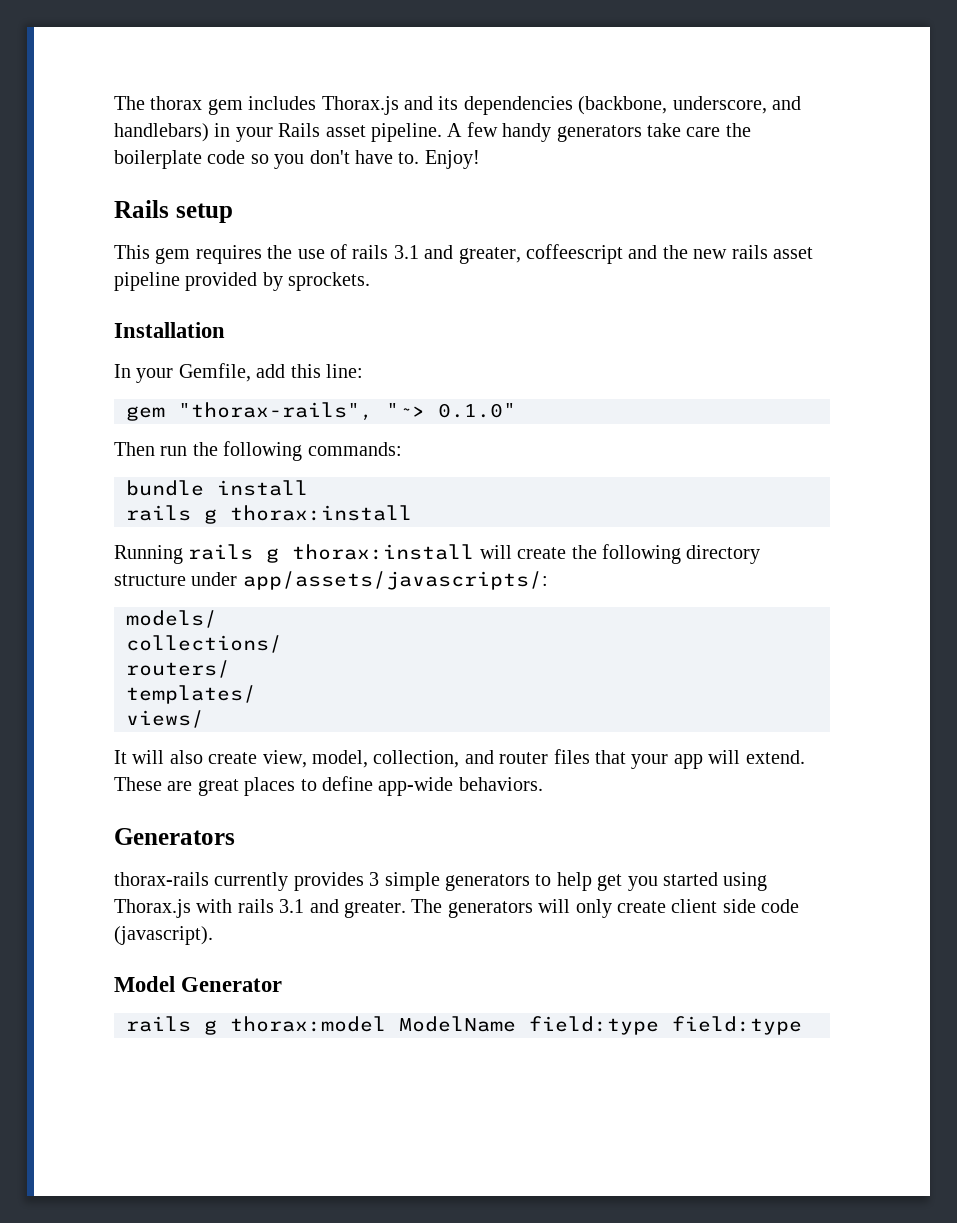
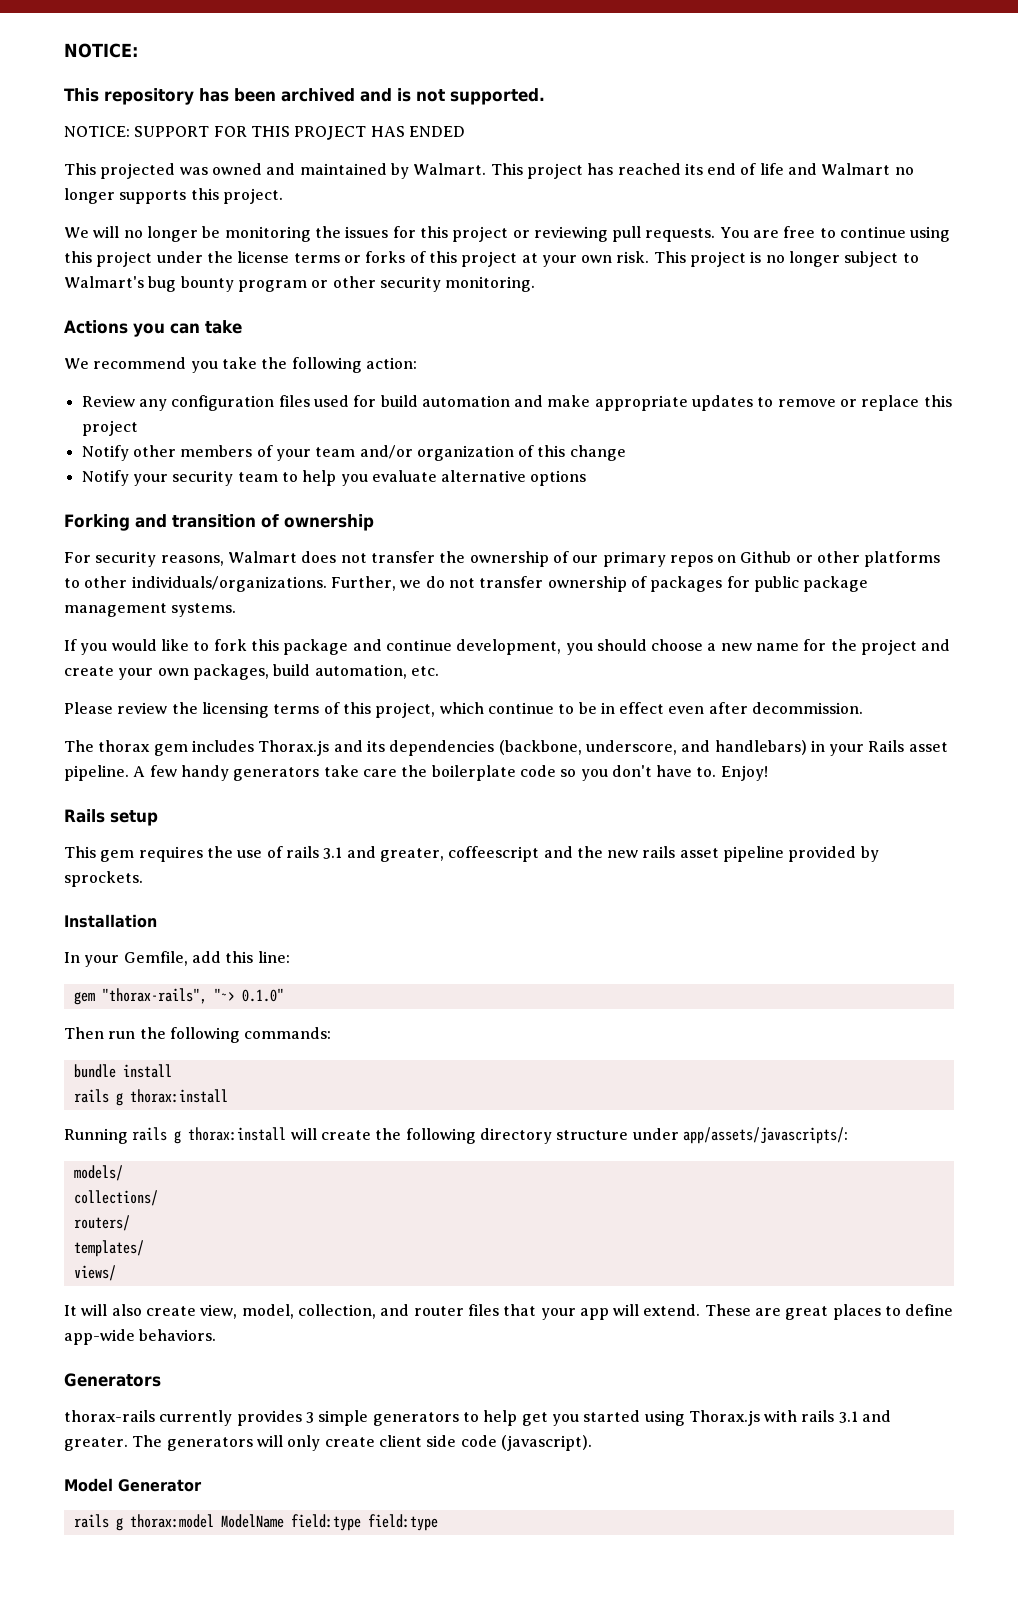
(114, 103) none -> [64,43,138,58] [64,88,545,105] [64,126,465,140] [64,163,914,179] [64,188,283,204] [64,226,951,242] [64,251,919,267] [64,276,536,292] [64,320,242,337] [64,357,417,373] [81,395,952,411] [81,420,138,436] [81,445,626,461] [81,470,587,486] [64,514,374,531] [64,551,941,567] [64,576,869,592] [64,603,237,617] [64,639,951,655] [64,664,439,680] [64,702,864,718] NOTICE: // This repository has been archived and is not supported. // NOTICE: SUPPORT FOR THIS PROJECT HAS ENDED // This projected was owned and maintained by Walmart. This project has reached its end of life and Walmart no longer supports this project. // We will no longer be monitoring the issues for this project or reviewing pull requests. You are free to continue using this project under the license terms or forks of this project at your own risk. This project is no longer subject to Walmart's bug bounty program or other security monitoring. // Actions you can take // We recommend you take the following action: // Review any configuration files used for build automation and make appropriate updates to remove or replace this project // Notify other members of your team and/or organization of this change // Notify your security team to help you evaluate alternative options // Forking and transition of ownership // For security reasons, Walmart does not transfer the ownership of our primary repos on Github or other platforms to other individuals/organizations. Further, we do not transfer ownership of packages for public package management systems. // If you would like to fork this package and continue development, you should choose a new name for the project and create your own packages, build automation, etc. // Please review the licensing terms of this project, which continue to be in effect even after decommission. //

